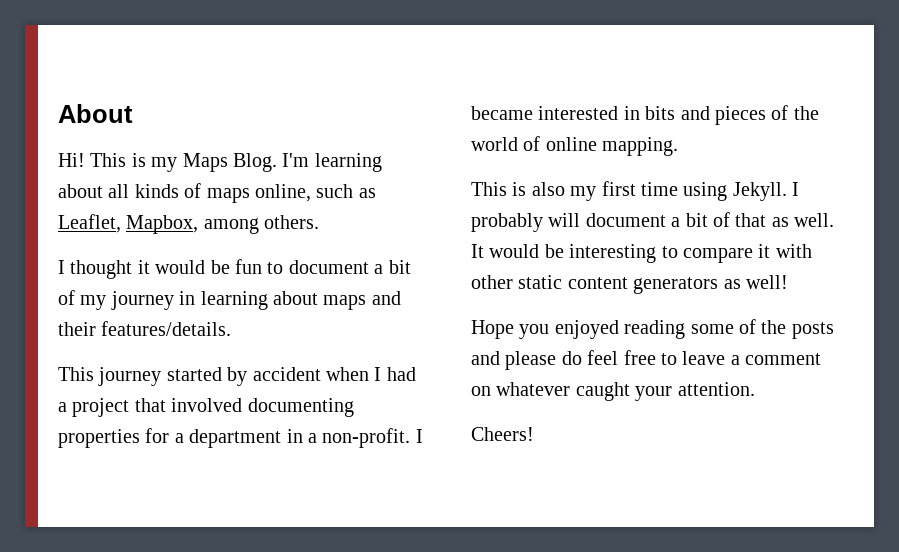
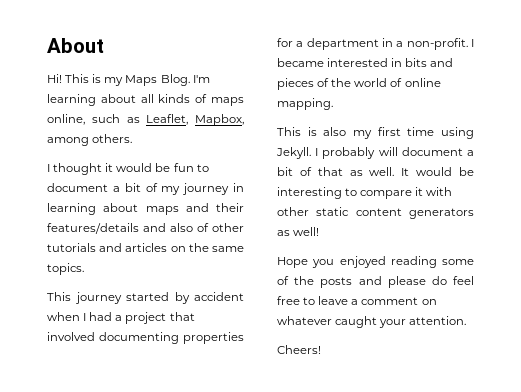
[101,321,232,336] features/details. -> [47,223,244,234] [47,243,244,252] [47,263,84,275] features/details and also of other tutorials and articles on the same topics.

